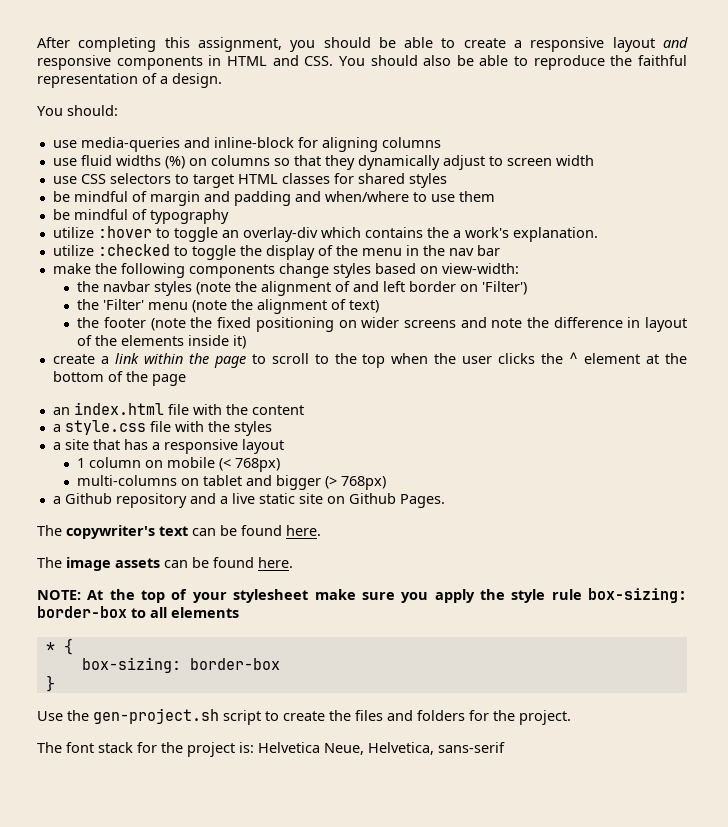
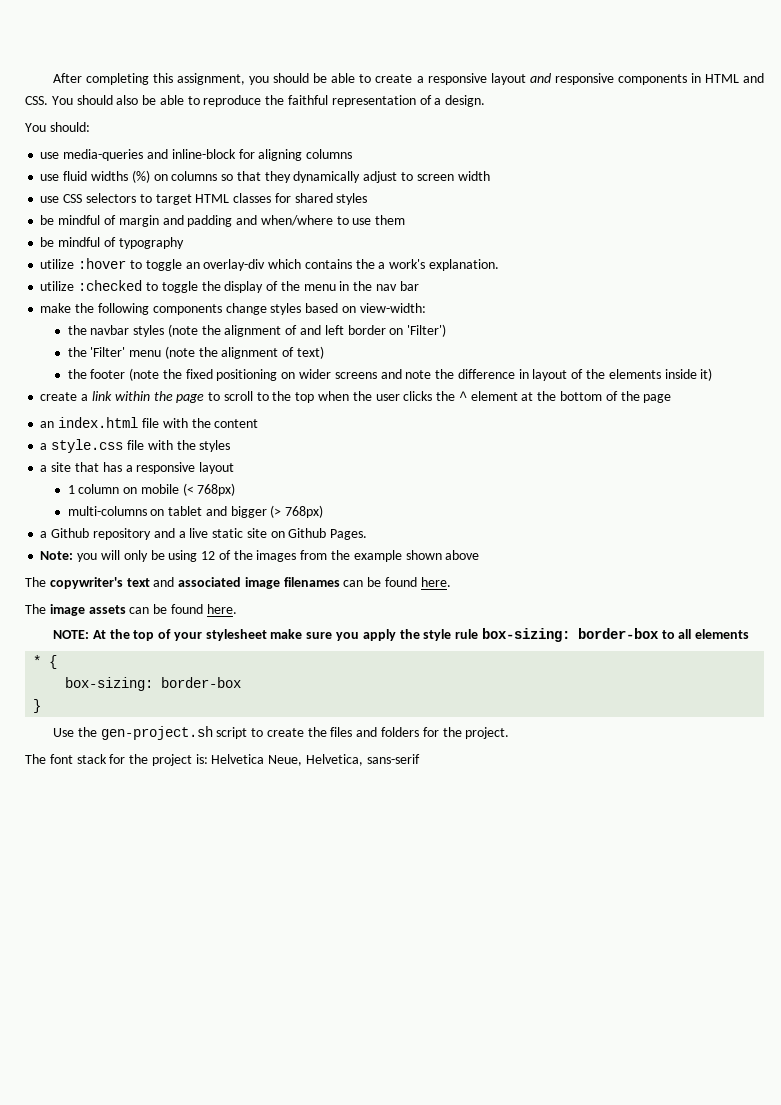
(445, 501) none -> [40,550,480,562] // Note: you will only be using 12 of the images from the example shown above
(188, 531) none -> [153,577,340,589] and associated image filenames

